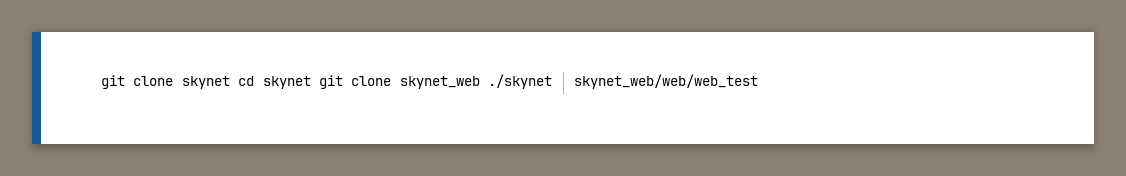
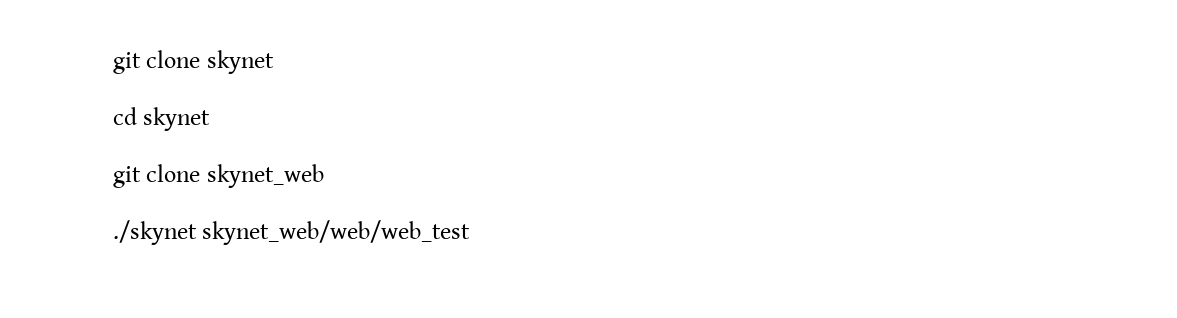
(230, 82) none -> (274, 62) //
(311, 82) none -> (211, 119) //
(480, 82) none -> (324, 176) //

